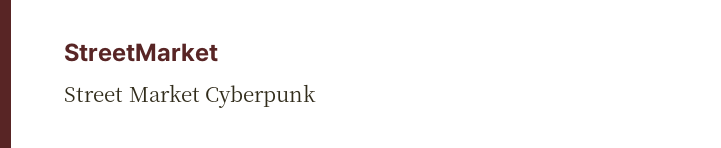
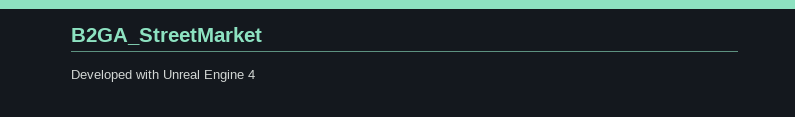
[64,43,218,62] [64,84,317,108] StreetMarket // Street Market Cyberpunk -> [71,27,262,45] [71,70,255,82] B2GA_StreetMarket // Developed with Unreal Engine 4

